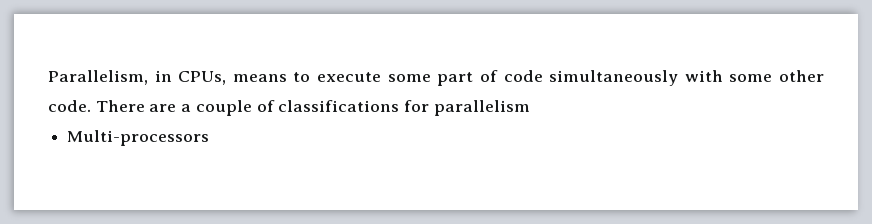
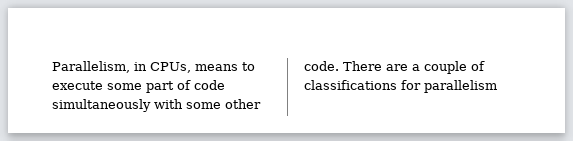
[67,130,210,146] // Multi-processors -> (497, 86) none

